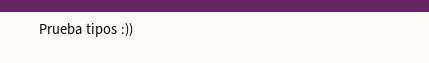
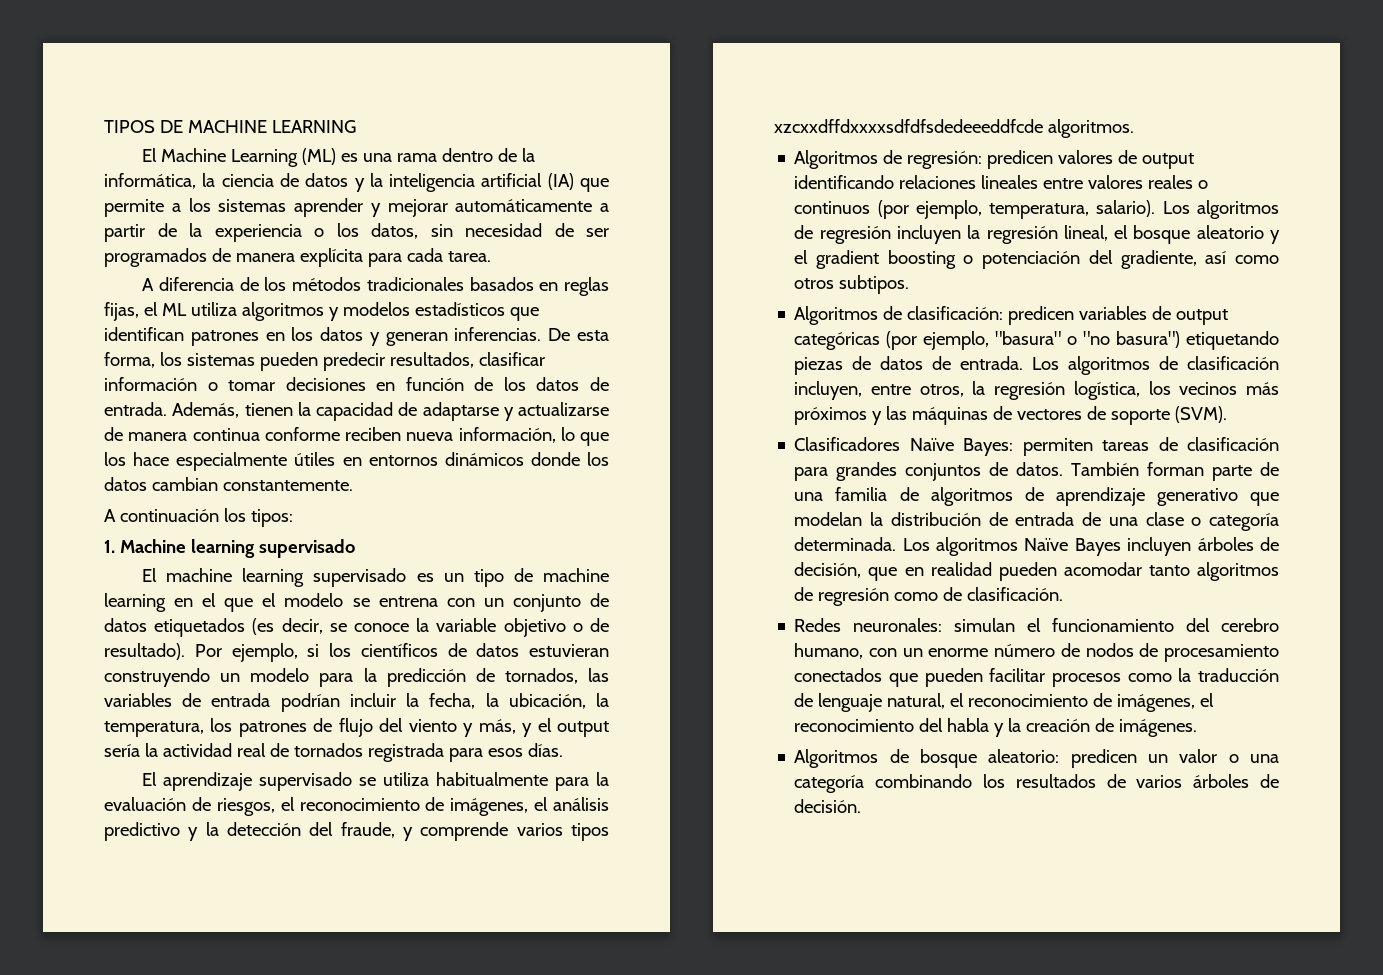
[39,23,133,37] Prueba tipos :)) -> [104,120,356,133] [142,148,536,167] [104,173,609,192] [104,198,609,217] [104,223,609,242] [104,248,491,267] [142,277,609,296] [104,302,539,321] [104,327,609,346] [104,352,545,371] [104,377,609,391] [104,402,609,421] [104,427,609,446] [104,452,609,471] [104,477,353,491] [104,508,293,527] [104,539,355,558] [142,568,609,587] [104,593,609,612] [104,618,609,637] [104,643,609,662] [104,668,609,687] [104,693,609,712] [104,718,609,737] [104,743,563,762] [142,772,609,791] [104,797,609,816] [104,822,609,841] [774,119,1134,138] [794,150,1195,169] [794,175,1209,189] [794,200,1279,219] [794,225,1280,244] [794,250,1279,269] [794,275,910,294] [794,306,1229,325] [794,331,1279,350] [794,356,1279,375] [794,381,1279,400] [794,406,1228,425] [794,437,1279,456] [794,462,1279,481] [794,487,1279,506] [794,512,1279,531] [794,537,1279,556] [794,562,1279,581] [794,587,1064,606] [794,618,1279,632] [794,643,1279,662] [794,668,1279,687] [794,693,1215,712] [794,718,1198,737] [794,749,1279,768] [794,774,1279,793] [794,799,862,813] TIPOS DE MACHINE LEARNING // El Machine Learning (ML) es una rama dentro de la informática, la ciencia de datos y la inteligencia artificial (IA) que permite a los sistemas aprender y mejorar automáticamente a partir de la experiencia o los datos, sin necesidad de ser programados de manera explícita para cada tarea. // A diferencia de los métodos tradicionales basados en reglas fijas, el ML utiliza algoritmos y modelos estadísticos que identifican patrones en los datos y generan inferencias. De esta forma, los sistemas pueden predecir resultados, clasificar información o tomar decisiones en función de los datos de entrada. Además, tienen la capacidad de adaptarse y actualizarse de manera continua conforme reciben nueva información, lo que los hace especialmente útiles en entornos dinámicos donde los datos cambian constantemente. // A continuación los tipos: // 1. Machine learning supervisado // El machine learning supervisado es un tipo de machine learning en el que el modelo se entrena con un conjunto de datos etiquetados (es decir, se conoce la variable objetivo o de resultado). Por ejemplo, si los científicos de datos estuvieran construyendo un modelo para la predicción de tornados, las variables de entrada podrían incluir la fecha, la ubicación, la temperatura, los patrones de flujo del viento y más, y el output sería la actividad real de tornados registrada para esos días. // El aprendizaje supervisado se utiliza habitualmente para la evaluación de riesgos, el reconocimiento de imágenes, el análisis predictivo y la detección del fraude, y comprende varios tipos xzcxxdffdxxxxsdfdfsdedeeeddfcde algoritmos. // Algoritmos de regresión: predicen valores de output identificando relaciones lineales entre valores reales o continuos (por ejemplo, temperatura, salario). Los algoritmos de regresión incluyen la regresión lineal, el bosque aleatorio y el gradient boosting o potenciación del gradiente, así como otros subtipos. // Algoritmos de clasificación: predicen variables de output categóricas (por ejemplo, "basura" o "no basura") etiquetando piezas de datos de entrada. Los algoritmos de clasificación incluyen, entre otros, la regresión logística, los vecinos más próximos y las máquinas de vectores de soporte (SVM). // Clasificadores Naïve Bayes: permiten tareas de clasificación para grandes conjuntos de datos. También forman parte de una familia de algoritmos de aprendizaje generativo que modelan la distribución de entrada de una clase o categoría determinada. Los algoritmos Naïve Bayes incluyen árboles de decisión, que en realidad pueden acomodar tanto algoritmos de regresión como de clasificación. // Redes neuronales: simulan el funcionamiento del cerebro humano, con un enorme número de nodos de procesamiento conectados que pueden facilitar procesos como la traducción de lenguaje natural, el reconocimiento de imágenes, el reconocimiento del habla y la creación de imágenes. // Algoritmos de bosque aleatorio: predicen un valor o una categoría combinando los resultados de varios árboles de decisión.

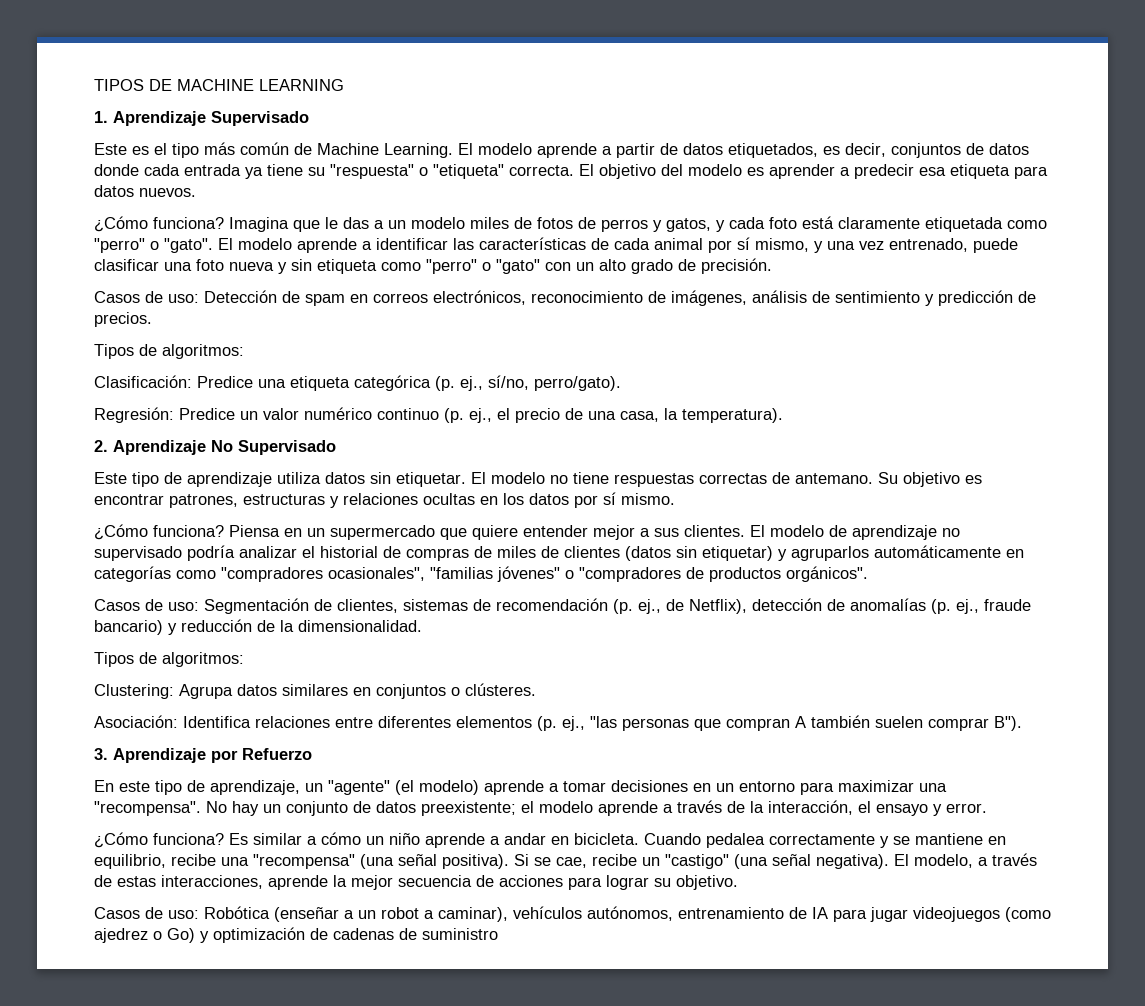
[142,148,536,167] [104,173,609,192] [104,198,609,217] [104,223,609,242] [104,248,491,267] [142,277,609,296] [104,302,539,321] [104,327,609,346] [104,352,545,371] [104,377,609,391] [104,402,609,421] [104,427,609,446] [104,452,609,471] [104,477,353,491] [104,508,293,527] [104,539,355,558] [142,568,609,587] [104,593,609,612] [104,618,609,637] [104,643,609,662] [104,668,609,687] [104,693,609,712] [104,718,609,737] [104,743,563,762] [142,772,609,791] [104,797,609,816] [104,822,609,841] [774,119,1134,138] [794,150,1195,169] [794,175,1209,189] [794,200,1279,219] [794,225,1280,244] [794,250,1279,269] [794,275,910,294] [794,306,1229,325] [794,331,1279,350] [794,356,1279,375] [794,381,1279,400] [794,406,1228,425] [794,437,1279,456] [794,462,1279,481] [794,487,1279,506] [794,512,1279,531] [794,537,1279,556] [794,562,1279,581] [794,587,1064,606] [794,618,1279,632] [794,643,1279,662] [794,668,1279,687] [794,693,1215,712] [794,718,1198,737] [794,749,1279,768] [794,774,1279,793] [794,799,862,813] El Machine Learning (ML) es una rama dentro de la informática, la ciencia de datos y la inteligencia artificial (IA) que permite a los sistemas aprender y mejorar automáticamente a partir de la experiencia o los datos, sin necesidad de ser programados de manera explícita para cada tarea. // A diferencia de los métodos tradicionales basados en reglas fijas, el ML utiliza algoritmos y modelos estadísticos que identifican patrones en los datos y generan inferencias. De esta forma, los sistemas pueden predecir resultados, clasificar información o tomar decisiones en función de los datos de entrada. Además, tienen la capacidad de adaptarse y actualizarse de manera continua conforme reciben nueva información, lo que los hace especialmente útiles en entornos dinámicos donde los datos cambian constantemente. // A continuación los tipos: // 1. Machine learning supervisado // El machine learning supervisado es un tipo de machine learning en el que el modelo se entrena con un conjunto de datos etiquetados (es decir, se conoce la variable objetivo o de resultado). Por ejemplo, si los científicos de datos estuvieran construyendo un modelo para la predicción de tornados, las variables de entrada podrían incluir la fecha, la ubicación, la temperatura, los patrones de flujo del viento y más, y el output sería la actividad real de tornados registrada para esos días. // El aprendizaje supervisado se utiliza habitualmente para la evaluación de riesgos, el reconocimiento de imágenes, el análisis predictivo y la detección del fraude, y comprende varios tipos xzcxxdffdxxxxsdfdfsdedeeeddfcde algoritmos. // Algoritmos de regresión: predicen valores de output identificando relaciones lineales entre valores reales o continuos (por ejemplo, temperatura, salario). Los algoritmos de regresión incluyen la regresión lineal, el bosque aleatorio y el gradient boosting o potenciación del gradiente, así como otros subtipos. // Algoritmos de clasificación: predicen variables de output categóricas (por ejemplo, "basura" o "no basura") etiquetando piezas de datos de entrada. Los algoritmos de clasificación incluyen, entre otros, la regresión logística, los vecinos más próximos y las máquinas de vectores de soporte (SVM). // Clasificadores Naïve Bayes: permiten tareas de clasificación para grandes conjuntos de datos. También forman parte de una familia de algoritmos de aprendizaje generativo que modelan la distribución de entrada de una clase o categoría determinada. Los algoritmos Naïve Bayes incluyen árboles de decisión, que en realidad pueden acomodar tanto algoritmos de regresión como de clasificación. // Redes neuronales: simulan el funcionamiento del cerebro humano, con un enorme número de nodos de procesamiento conectados que pueden facilitar procesos como la traducción de lenguaje natural, el reconocimiento de imágenes, el reconocimiento del habla y la creación de imágenes. // Algoritmos de bosque aleatorio: predicen un valor o una categoría combinando los resultados de varios árboles de decisión. -> [94,111,309,126] [94,142,1029,158] [94,164,1048,179] [94,185,196,197] [94,216,1047,232] [94,237,1018,253] [94,258,772,274] [94,290,1036,306] [94,312,152,327] [94,344,244,359] [94,375,621,391] [94,407,783,423] [94,440,336,455] [94,472,982,487] [94,492,675,508] [94,524,960,540] [94,545,1024,561] [94,566,868,582] [94,598,1031,614] [94,619,422,635] [94,652,244,667] [94,683,536,699] [94,715,1022,731] [94,748,312,763] [94,780,947,795] [94,800,987,816] [94,832,1006,848] [94,853,1037,869] [94,875,738,890] [94,906,1051,922] [94,927,498,943] 1. Aprendizaje Supervisado // Este es el tipo más común de Machine Learning. El modelo aprende a partir de datos etiquetados, es decir, conjuntos de datos donde cada entrada ya tiene su "respuesta" o "etiqueta" correcta. El objetivo del modelo es aprender a predecir esa etiqueta para datos nuevos. // ¿Cómo funciona? Imagina que le das a un modelo miles de fotos de perros y gatos, y cada foto está claramente etiquetada como "perro" o "gato". El modelo aprende a identificar las características de cada animal por sí mismo, y una vez entrenado, puede clasificar una foto nueva y sin etiqueta como "perro" o "gato" con un alto grado de precisión. // Casos de uso: Detección de spam en correos electrónicos, reconocimiento de imágenes, análisis de sentimiento y predicción de precios. // Tipos de algoritmos: // Clasificación: Predice una etiqueta categórica (p. ej., sí/no, perro/gato). // Regresión: Predice un valor numérico continuo (p. ej., el precio de una casa, la temperatura). // 2. Aprendizaje No Supervisado // Este tipo de aprendizaje utiliza datos sin etiquetar. El modelo no tiene respuestas correctas de antemano. Su objetivo es encontrar patrones, estructuras y relaciones ocultas en los datos por sí mismo. // ¿Cómo funciona? Piensa en un supermercado que quiere entender mejor a sus clientes. El modelo de aprendizaje no supervisado podría analizar el historial de compras de miles de clientes (datos sin etiquetar) y agruparlos automáticamente en categorías como "compradores ocasionales", "familias jóvenes" o "compradores de productos orgánicos". // Casos de uso: Segmentación de clientes, sistemas de recomendación (p. ej., de Netflix), detección de anomalías (p. ej., fraude bancario) y reducción de la dimensionalidad. // Tipos de algoritmos: // Clustering: Agrupa datos similares en conjuntos o clústeres. // Asociación: Identifica relaciones entre diferentes elementos (p. ej., "las personas que compran A también suelen comprar B"). // 3. Aprendizaje por Refuerzo // En este tipo de aprendizaje, un "agente" (el modelo) aprende a tomar decisiones en un entorno para maximizar una "recompensa". No hay un conjunto de datos preexistente; el modelo aprende a través de la interacción, el ensayo y error. // ¿Cómo funciona? Es similar a cómo un niño aprende a andar en bicicleta. Cuando pedalea correctamente y se mantiene en equilibrio, recibe una "recompensa" (una señal positiva). Si se cae, recibe un "castigo" (una señal negativa). El modelo, a través de estas interacciones, aprende la mejor secuencia de acciones para lograr su objetivo. // Casos de uso: Robótica (enseñar a un robot a caminar), vehículos autónomos, entrenamiento de IA para jugar videojuegos (como ajedrez o Go) y optimización de cadenas de suministro

